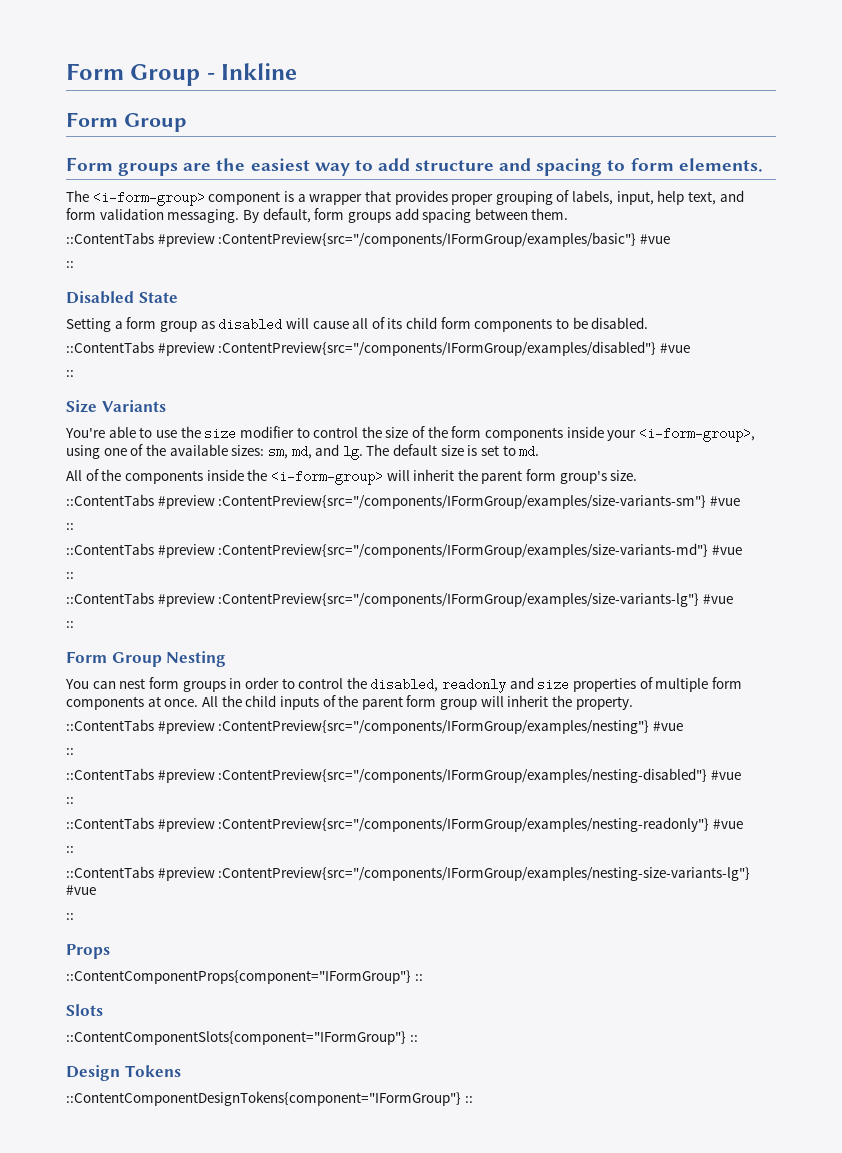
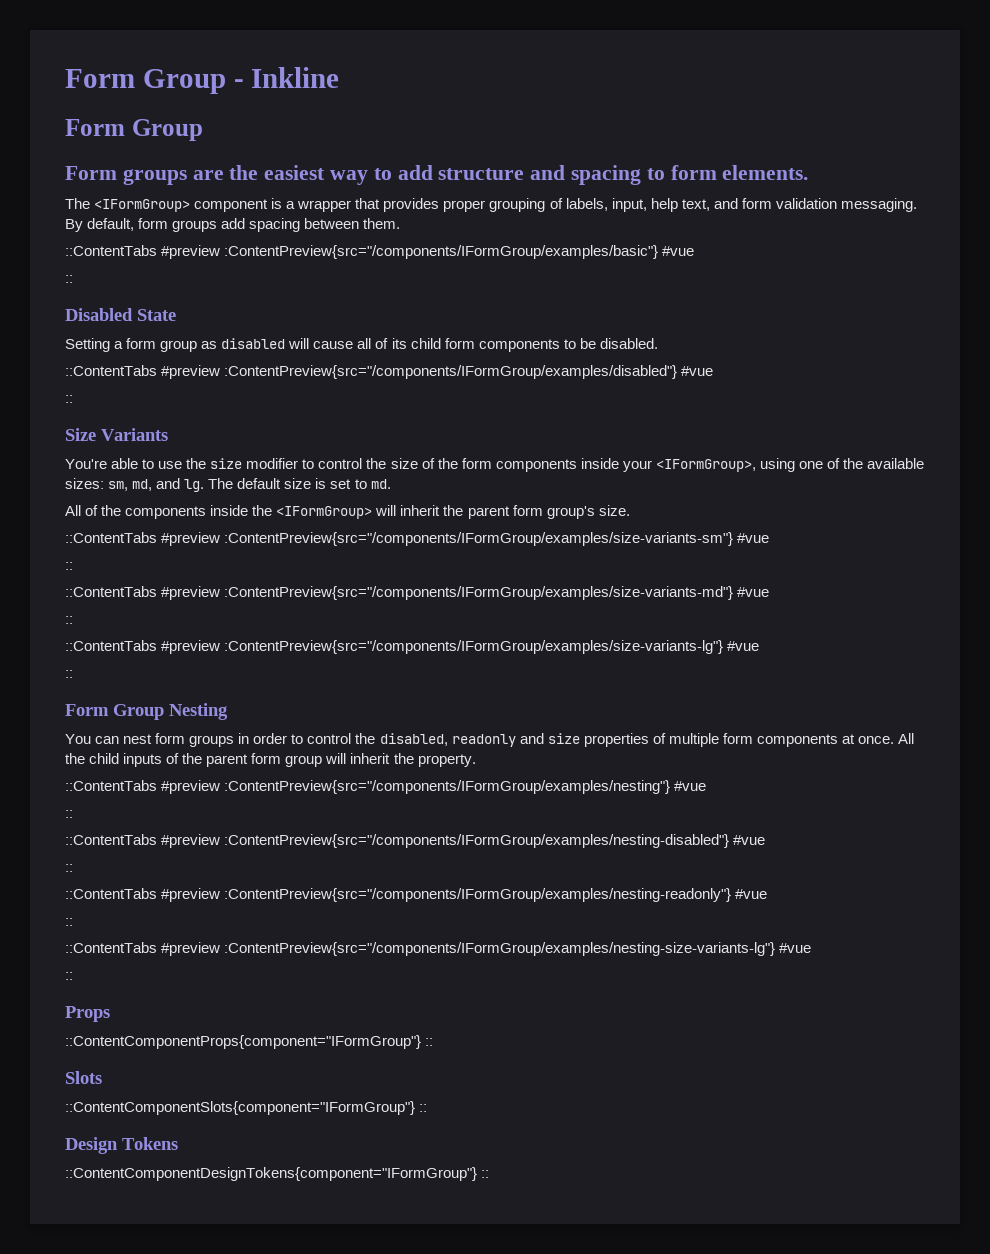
[92,191,205,206] <i-form-group> -> [94,199,191,212] <IFormGroup>
[638,427,755,442] <i-form-group>, -> [655,459,756,472] <IFormGroup>,
[270,470,383,485] <i-form-group> -> [276,506,373,519] <IFormGroup>

